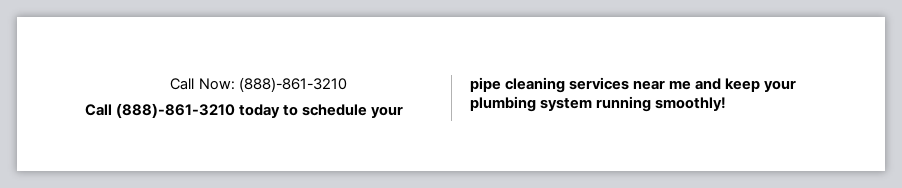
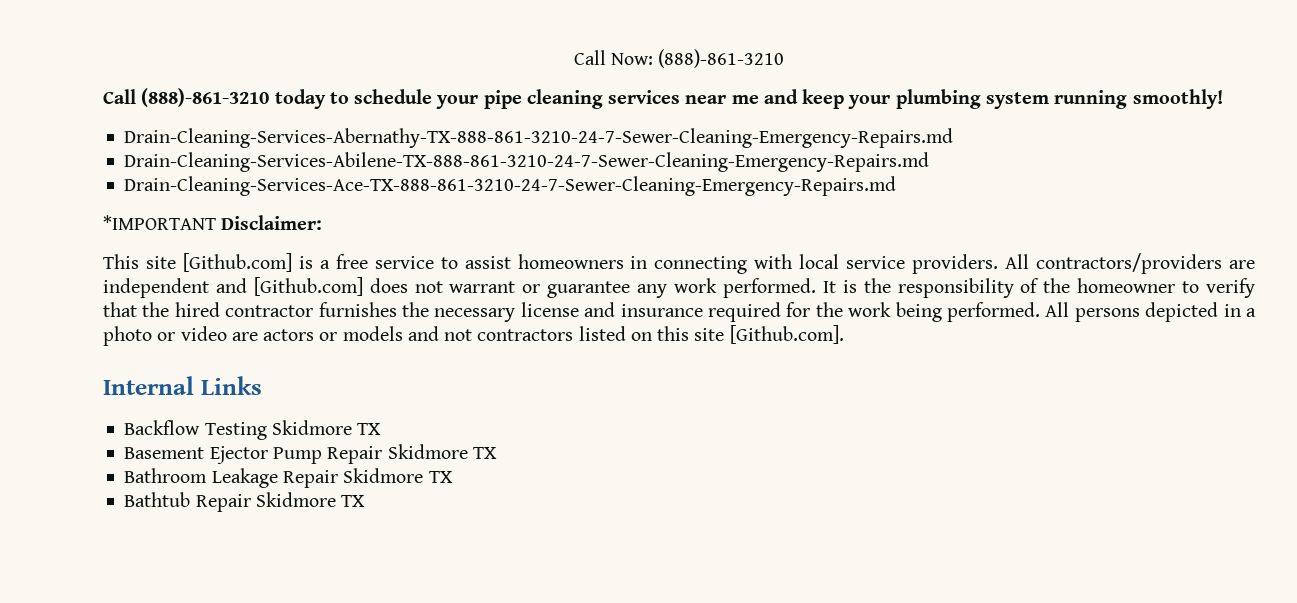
(727, 104) none -> [124,128,954,148] [124,152,930,172] [124,176,897,196] [103,215,323,230] [103,253,1255,274] [103,277,1255,298] [103,302,1256,322] [103,325,844,346] [103,376,262,395] [124,420,382,440] [124,444,497,464] [124,468,453,488] [124,492,366,512] // Drain-Cleaning-Services-Abernathy-TX-888-861-3210-24-7-Sewer-Cleaning-Emergency-Repairs.md // Drain-Cleaning-Services-Abilene-TX-888-861-3210-24-7-Sewer-Cleaning-Emergency-Repairs.md // Drain-Cleaning-Services-Ace-TX-888-861-3210-24-7-Sewer-Cleaning-Emergency-Repairs.md // *IMPORTANT Disclaimer: // This site [Github.com] is a free service to assist homeowners in connecting with local service providers. All contractors/providers are independent and [Github.com] does not warrant or guarantee any work performed. It is the responsibility of the homeowner to verify that the hired contractor furnishes the necessary license and insurance required for the work being performed. All persons depicted in a photo or video are actors or models and not contractors listed on this site [Github.com]. // Internal Links // Backflow Testing Skidmore TX // Basement Ejector Pump Repair Skidmore TX // Bathroom Leakage Repair Skidmore TX // Bathtub Repair Skidmore TX

